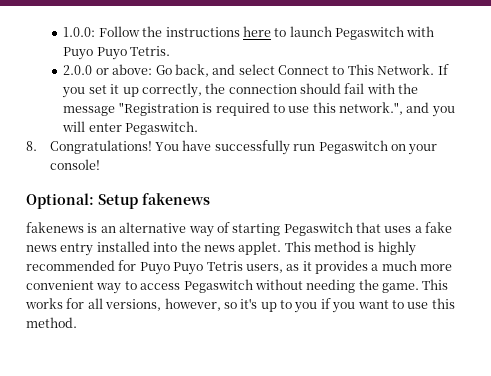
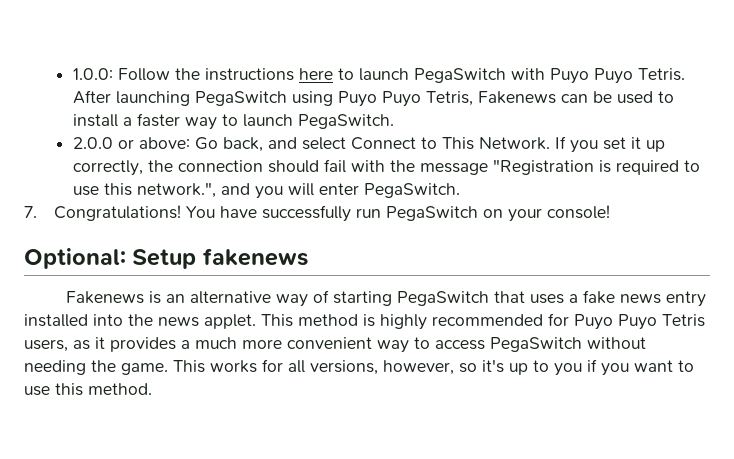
[335,26,405,40] Pegaswitch -> [414,68,507,83] PegaSwitch
(171, 51) none -> [73,90,675,107] [73,113,395,130] After launching PegaSwitch using Puyo Puyo Tetris, Fakenews can be used to install a faster way to launch PegaSwitch.
[125,121,199,135] [26,141,37,151] Pegaswitch. // 8. -> [364,183,461,198] [24,206,37,218] PegaSwitch. // 7.
[318,140,388,154] Pegaswitch -> [385,206,478,221] PegaSwitch
[26,222,84,233] fakenews -> [65,291,144,304] Fakenews
[283,222,353,236] Pegaswitch -> [396,291,489,306] PegaSwitch
[183,279,253,293] Pegaswitch -> [490,337,582,352] PegaSwitch

